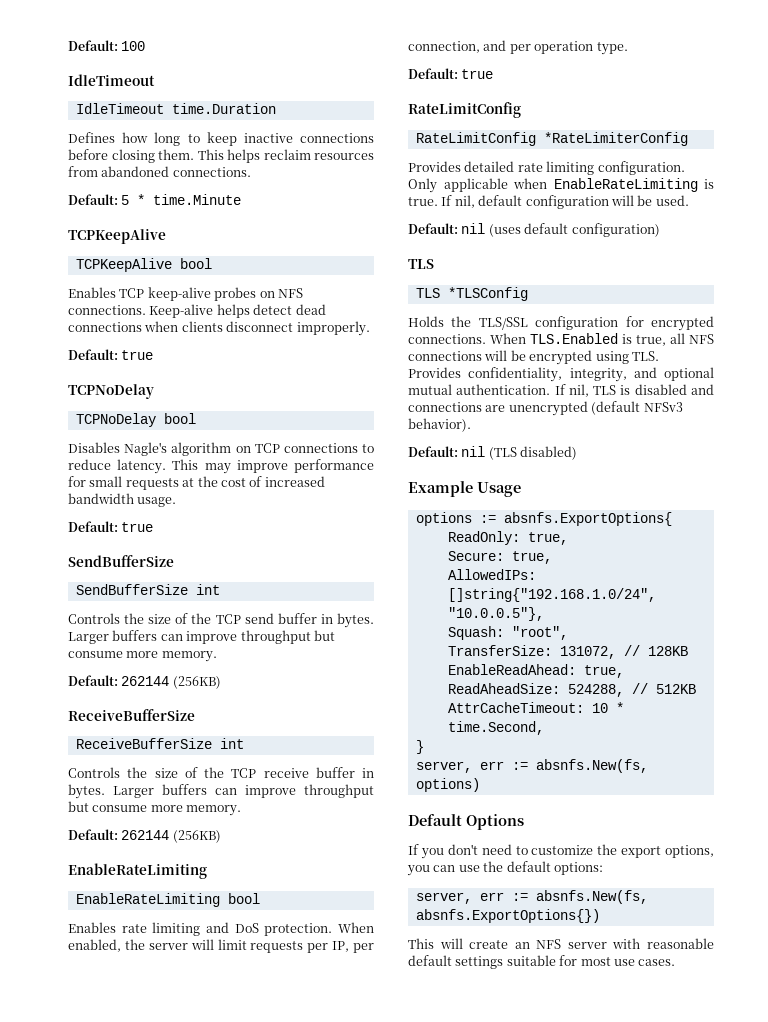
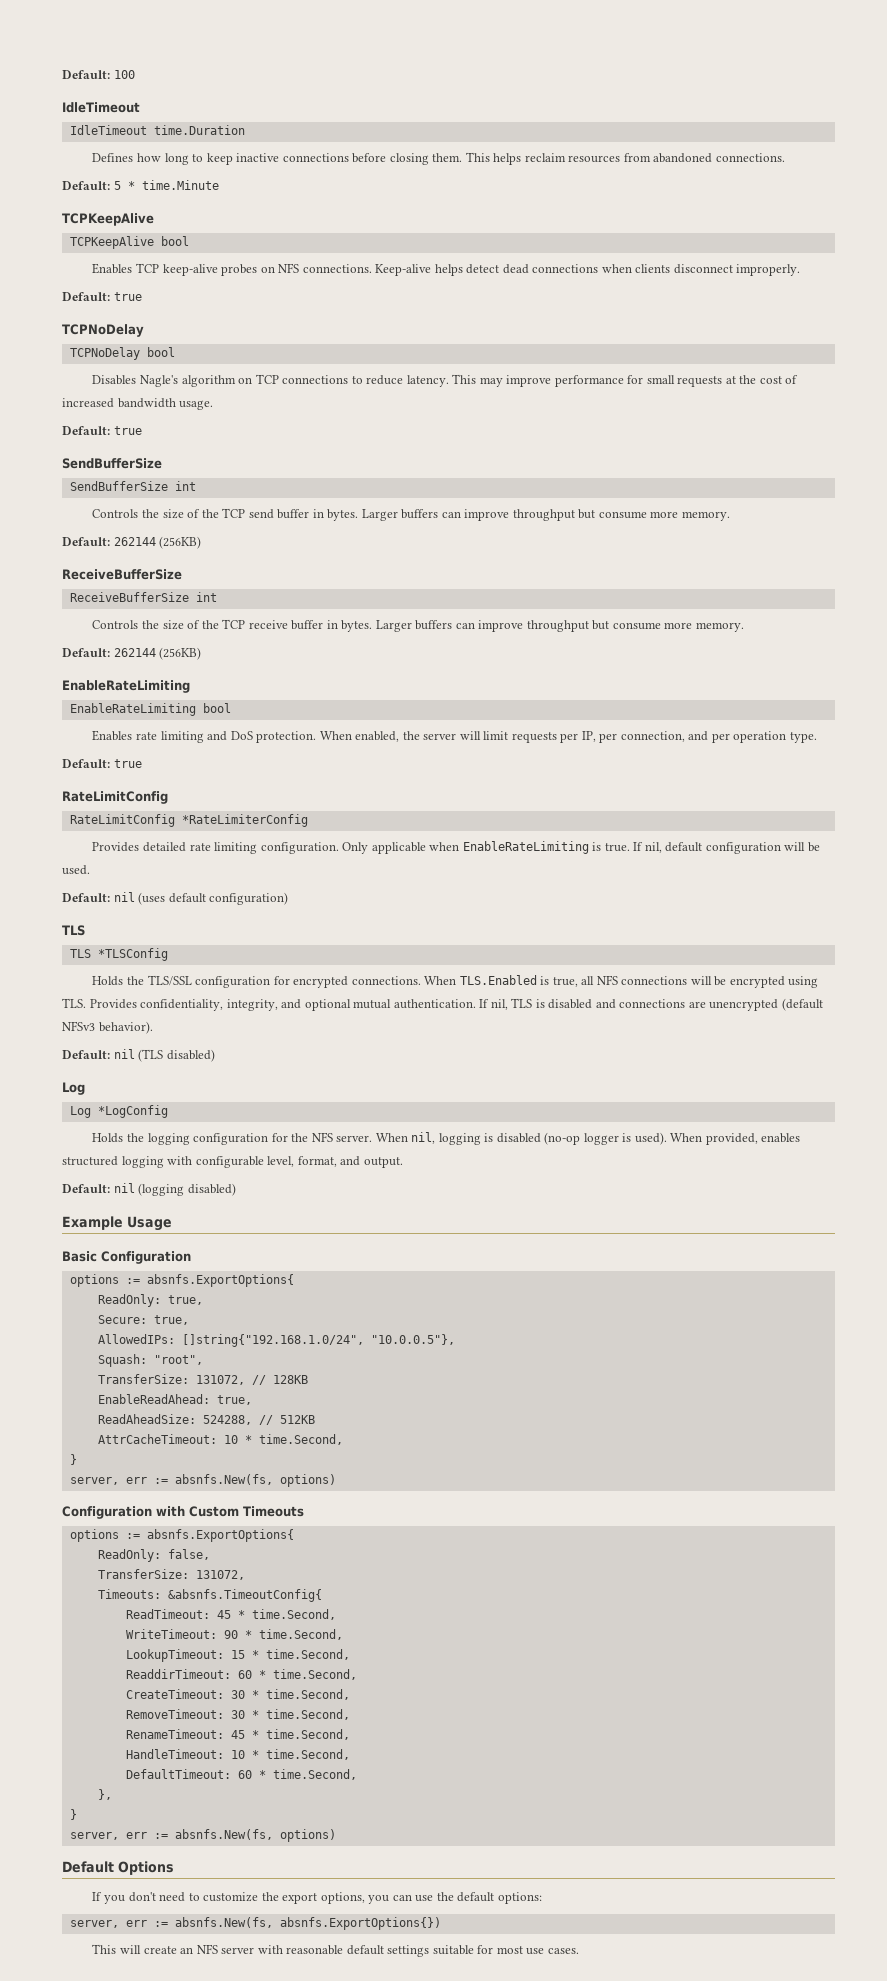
(578, 453) none -> [62,1082,85,1095] [69,1105,168,1118] [92,1132,801,1145] [62,1156,403,1168] [62,1183,236,1196] // Log // Log *LogConfig // Holds the logging configuration for the NFS server. When nil, logging is disabled (no-op logger is used). When provided, enables structured logging with configurable level, format, and output. // Default: nil (logging disabled)
(521, 489) none -> [62,1251,191,1264] // Basic Configuration
(480, 785) none -> [62,1506,304,1519] [69,1529,294,1542] [97,1549,210,1562] [97,1569,245,1580] [97,1589,322,1602] [125,1609,336,1620] [125,1629,343,1640] [125,1649,350,1662] [125,1669,357,1680] [125,1689,350,1700] [125,1709,350,1720] [125,1729,350,1740] [125,1749,350,1760] [125,1769,357,1780] [97,1789,112,1800] [69,1809,77,1820] [69,1829,336,1842] // Configuration with Custom Timeouts // options := absnfs.ExportOptions{ // ReadOnly: false, // TransferSize: 131072, // Timeouts: &absnfs.TimeoutConfig{ // ReadTimeout: 45 * time.Second, // WriteTimeout: 90 * time.Second, // LookupTimeout: 15 * time.Second, // ReaddirTimeout: 60 * time.Second, // CreateTimeout: 30 * time.Second, // RemoveTimeout: 30 * time.Second, // RenameTimeout: 45 * time.Second, // HandleTimeout: 10 * time.Second, // DefaultTimeout: 60 * time.Second, // }, // } // server, err := absnfs.New(fs, options)

